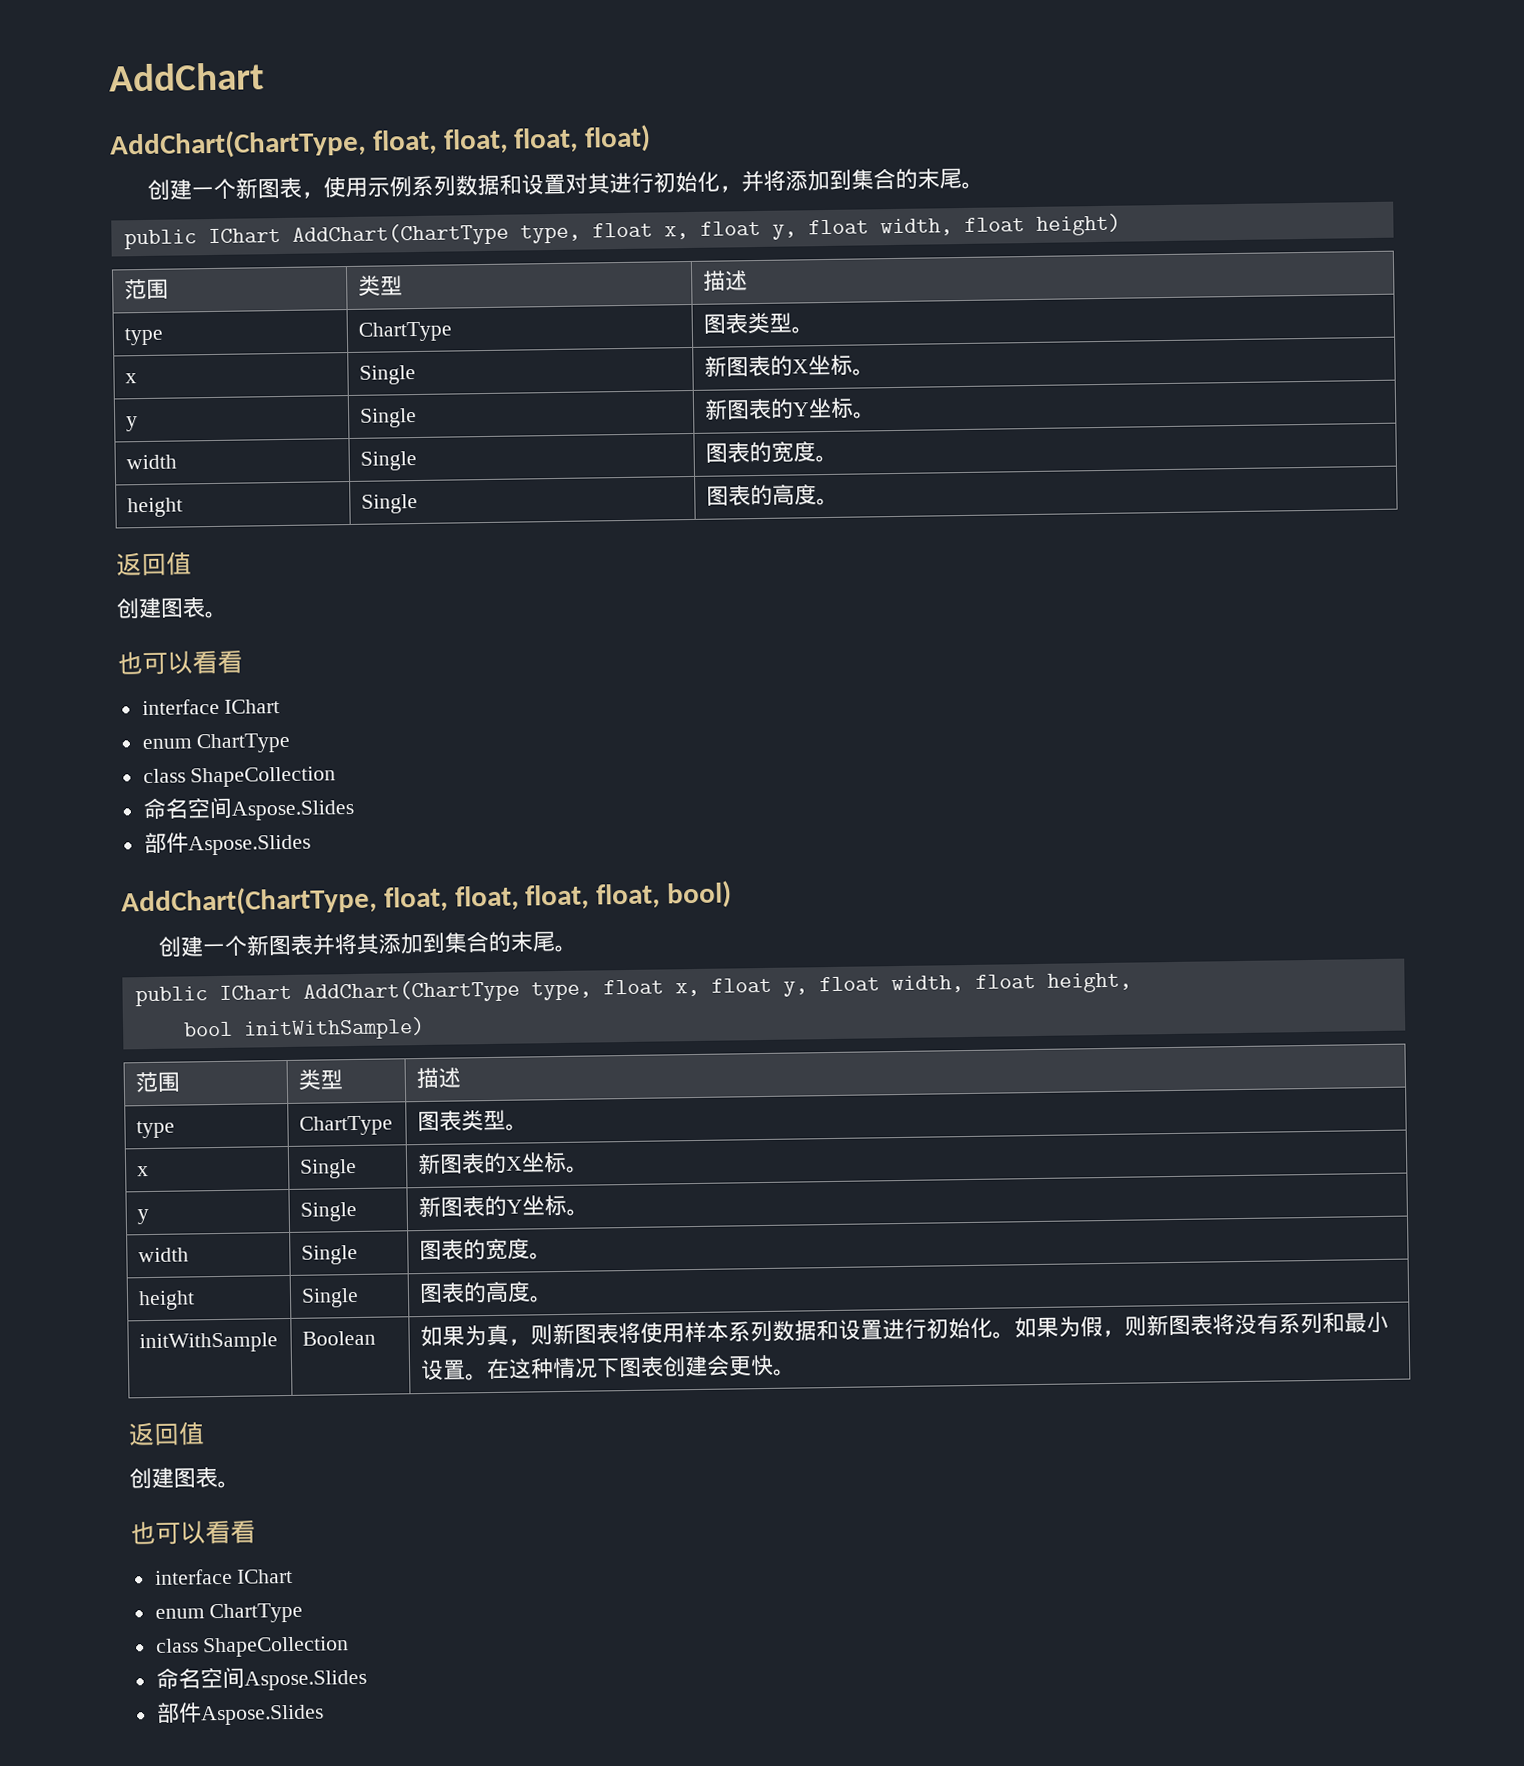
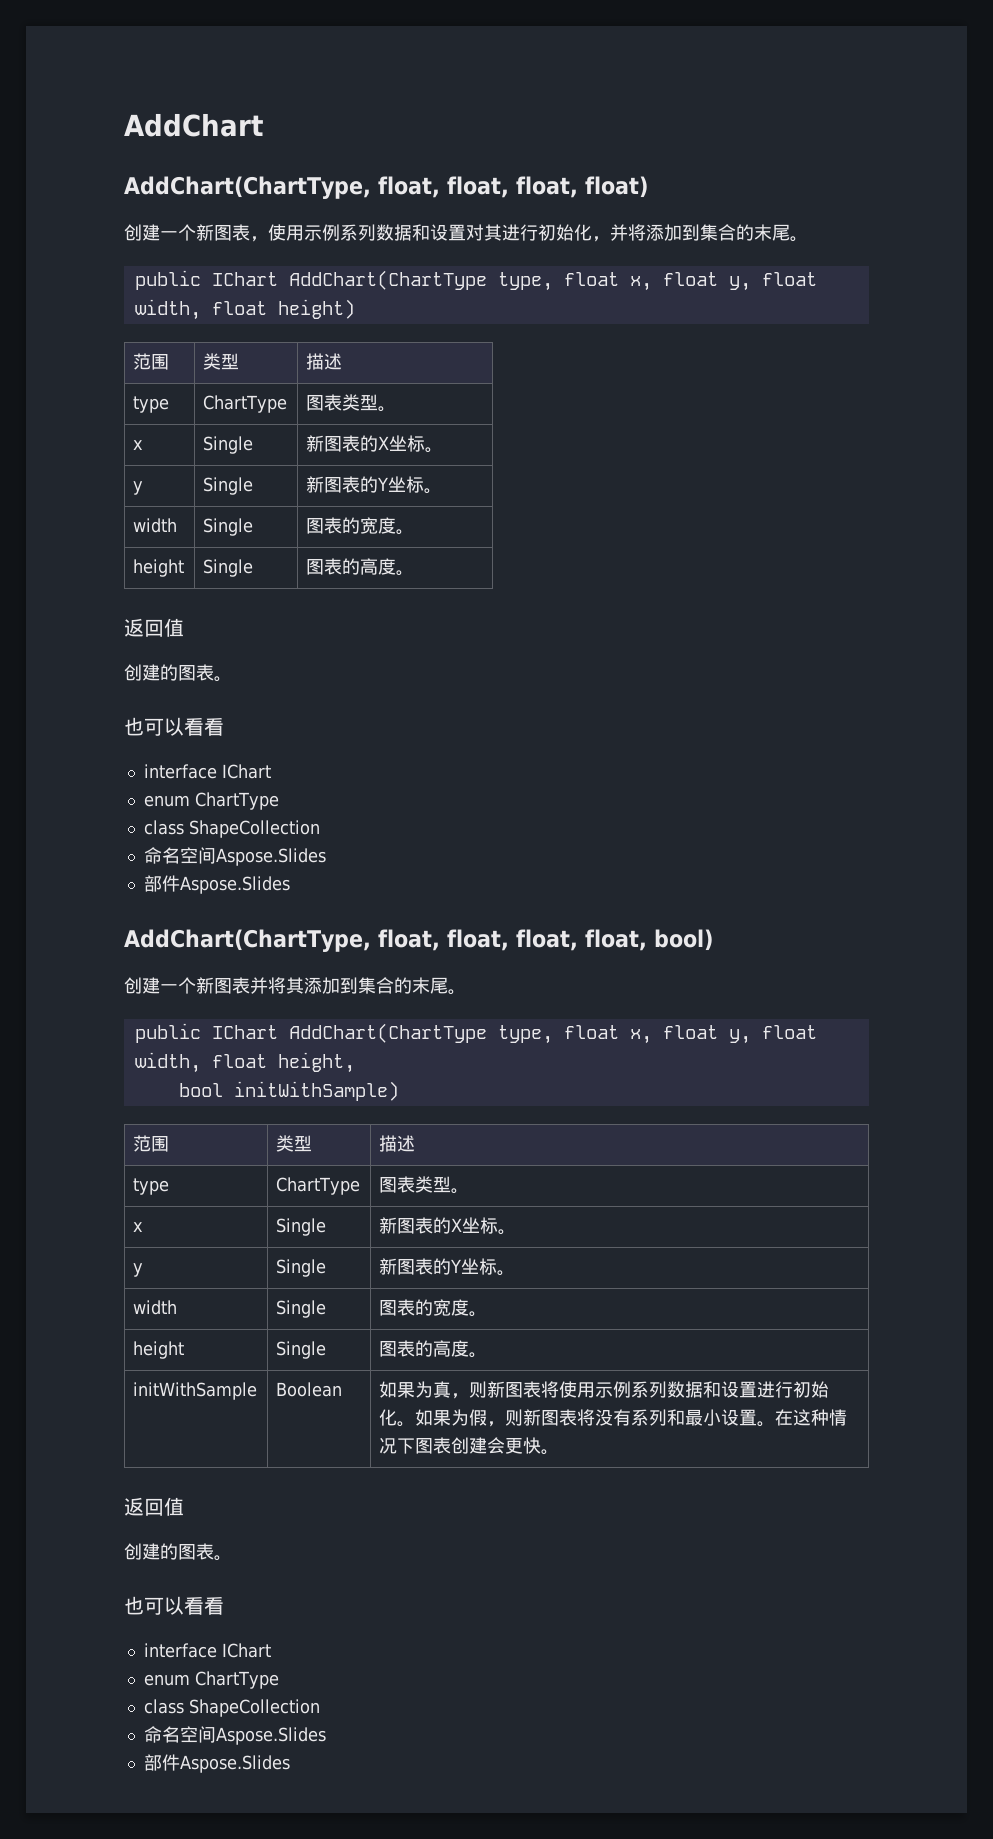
(162, 608) none -> [160,664,178,681] 的
[684,1321,730,1343] 样本 -> [595,1381,632,1398] 示例
(174, 1478) none -> [160,1543,178,1560] 的

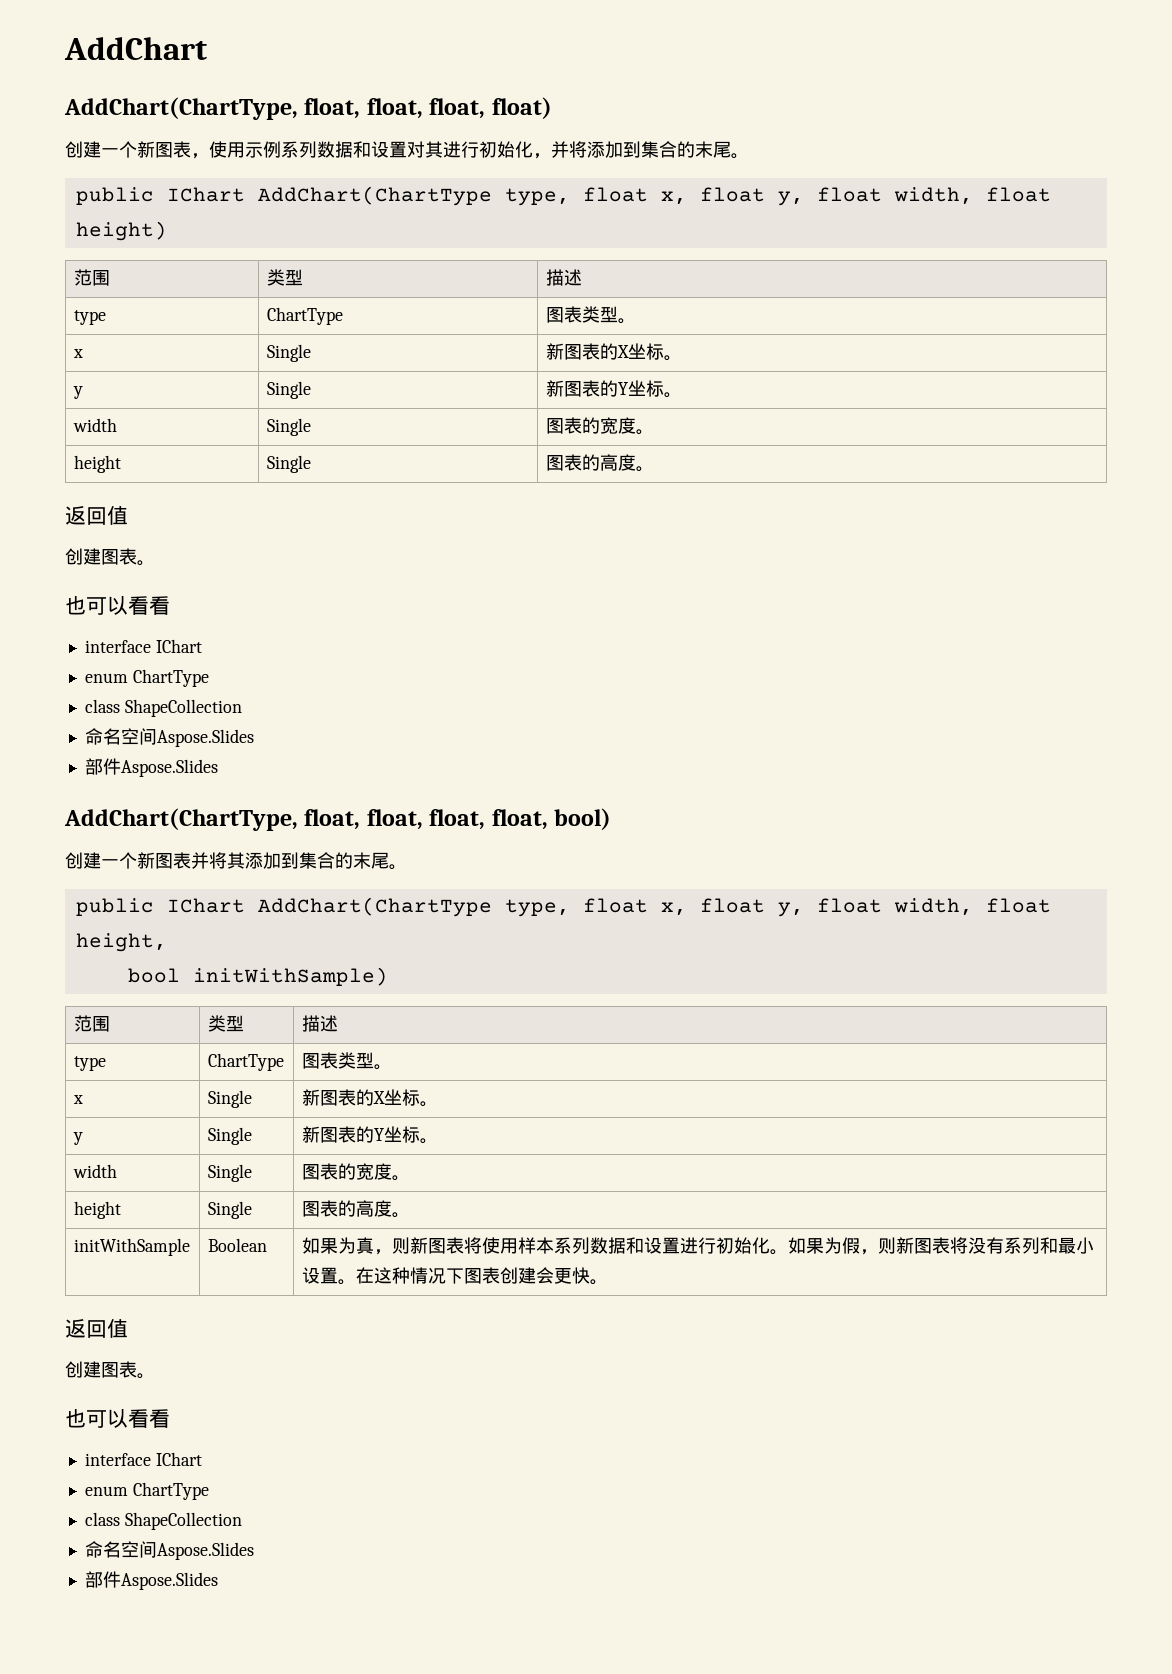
[160,664,178,681] 的 -> (101, 556) none
[595,1381,632,1398] 示例 -> [517,1237,554,1254] 样本
[160,1543,178,1560] 的 -> (101, 1369) none

